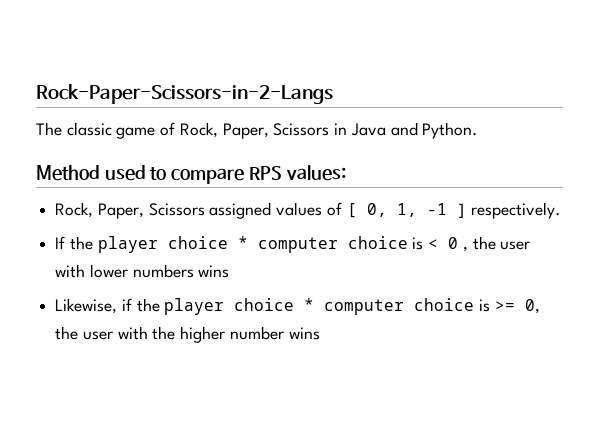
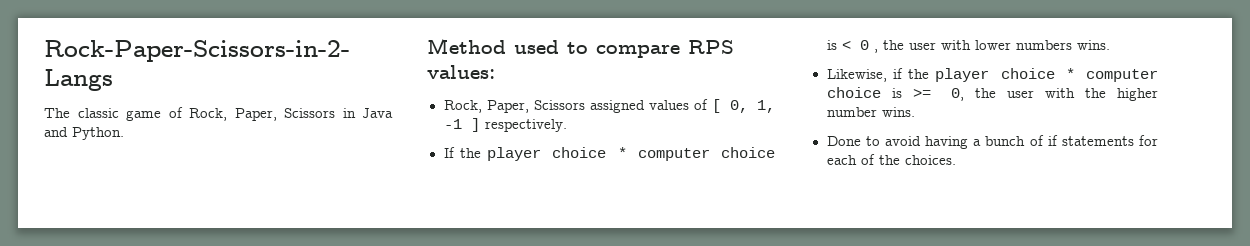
[198,265,230,278] wins -> [1076,40,1110,50] wins.
[288,327,320,340] wins -> [881,107,915,117] [826,135,1158,149] [826,154,956,165] wins. // Done to avoid having a bunch of if statements for each of the choices.

